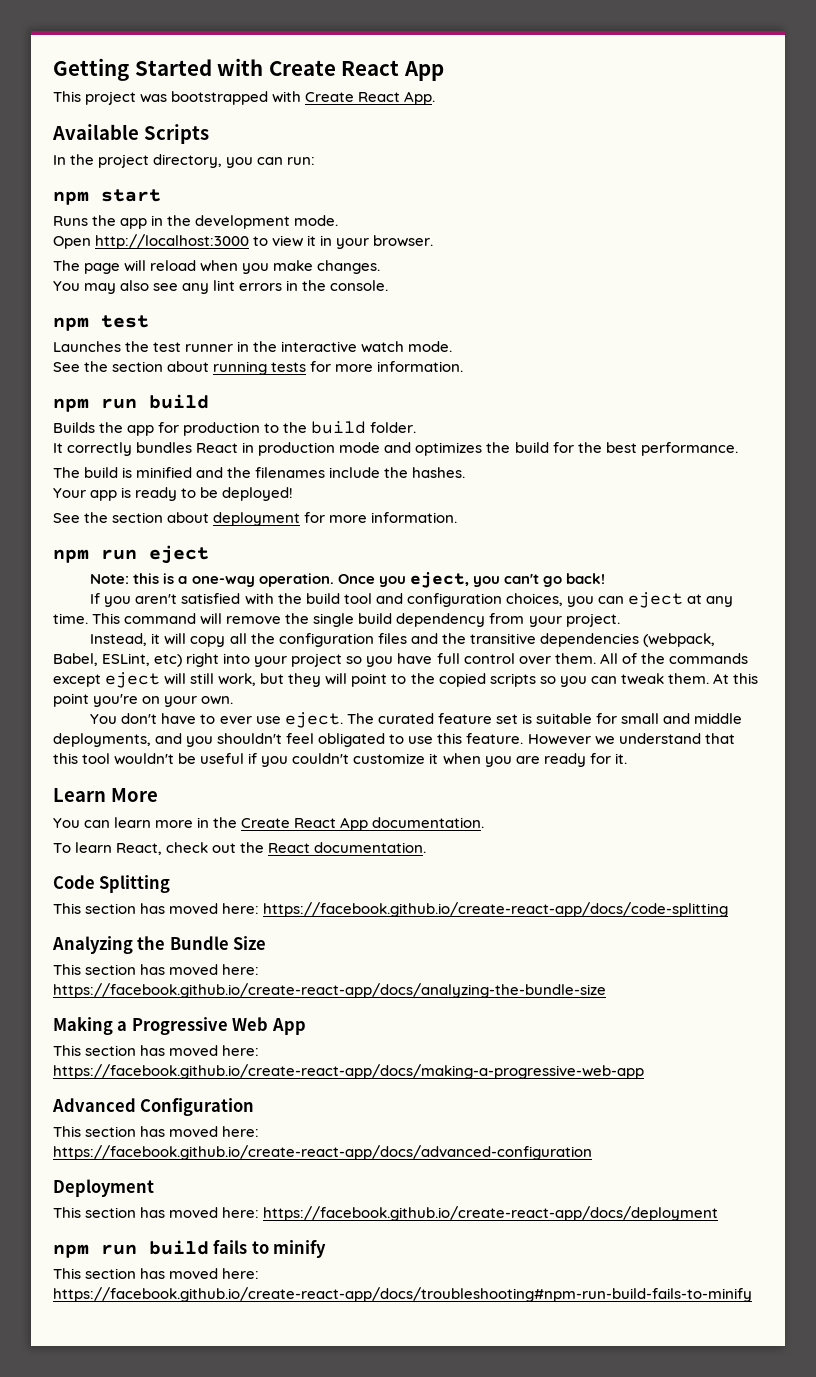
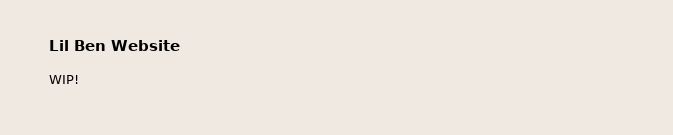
[53,58,444,81] [53,91,436,105] [52,124,209,144] [53,154,316,168] [53,189,161,205] [53,215,339,229] [53,234,434,249] [53,260,381,274] [53,280,389,294] [53,315,149,331] [53,341,453,353] [53,361,464,375] [53,394,209,412] [53,421,417,436] [53,442,738,456] [53,467,466,478] [53,487,294,501] [53,512,458,526] [53,545,209,564] [90,572,605,588] [90,592,734,608] [53,613,620,627] [90,633,715,647] [53,653,748,667] [53,672,758,688] [53,693,234,707] [90,712,743,728] [53,733,735,747] [53,753,627,767] [53,788,158,802] [53,817,485,831] [53,842,427,855] [53,875,171,893] [53,902,729,917] [52,936,267,954] [53,964,260,975] [53,983,606,998] [53,1017,306,1035] [53,1045,260,1056] [53,1064,644,1079] [52,1098,255,1116] [53,1126,260,1137] [53,1145,592,1160] [53,1179,154,1197] [53,1206,719,1221] [53,1240,327,1258] [53,1268,260,1279] [53,1287,752,1302] Getting Started with Create React App // This project was bootstrapped with Create React App. // Available Scripts // In the project directory, you can run: // npm start // Runs the app in the development mode. // Open http://localhost:3000 to view it in your browser. // The page will reload when you make changes. // You may also see any lint errors in the console. // npm test // Launches the test runner in the interactive watch mode. // See the section about running tests for more information. // npm run build // Builds the app for production to the build folder. // It correctly bundles React in production mode and optimizes the build for the best performance. // The build is minified and the filenames include the hashes. // Your app is ready to be deployed! // See the section about deployment for more information. // npm run eject // Note: this is a one-way operation. Once you eject, you can't go back! // If you aren't satisfied with the build tool and configuration choices, you can eject at any time. This command will remove the single build dependency from your project. // Instead, it will copy all the configuration files and the transitive dependencies (webpack, Babel, ESLint, etc) right into your project so you have full control over them. All of the commands except eject will still work, but they will point to the copied scripts so you can tweak them. At this point you're on your own. // You don't have to ever use eject. The curated feature set is suitable for small and middle deployments, and you shouldn't feel obligated to use this feature. However we understand that this tool wouldn't be useful if you couldn't customize it when you are ready for it. // Learn More // You can learn more in the Create React App documentation. // To learn React, check out the React documentation. // Code Splitting // This section has moved here: https://facebook.github.io/create-react-app/docs/code-splitting // Analyzing the Bundle Size // This section has moved here: https://facebook.github.io/create-react-app/docs/analyzing-the-bundle-size // Making a Progressive Web App // This section has moved here: https://facebook.github.io/create-react-app/docs/making-a-progressive-web-app // Advanced Configuration // This section has moved here: https://facebook.github.io/create-react-app/docs/advanced-configuration // Deployment // This section has moved here: https://facebook.github.io/create-react-app/docs/deployment // npm run build fails to minify // This section has moved here: https://facebook.github.io/create-react-app/docs/troubleshooting#npm-run-build-fails-to-minify -> [49,40,180,51] [49,75,79,84] Lil Ben Website // WIP!

